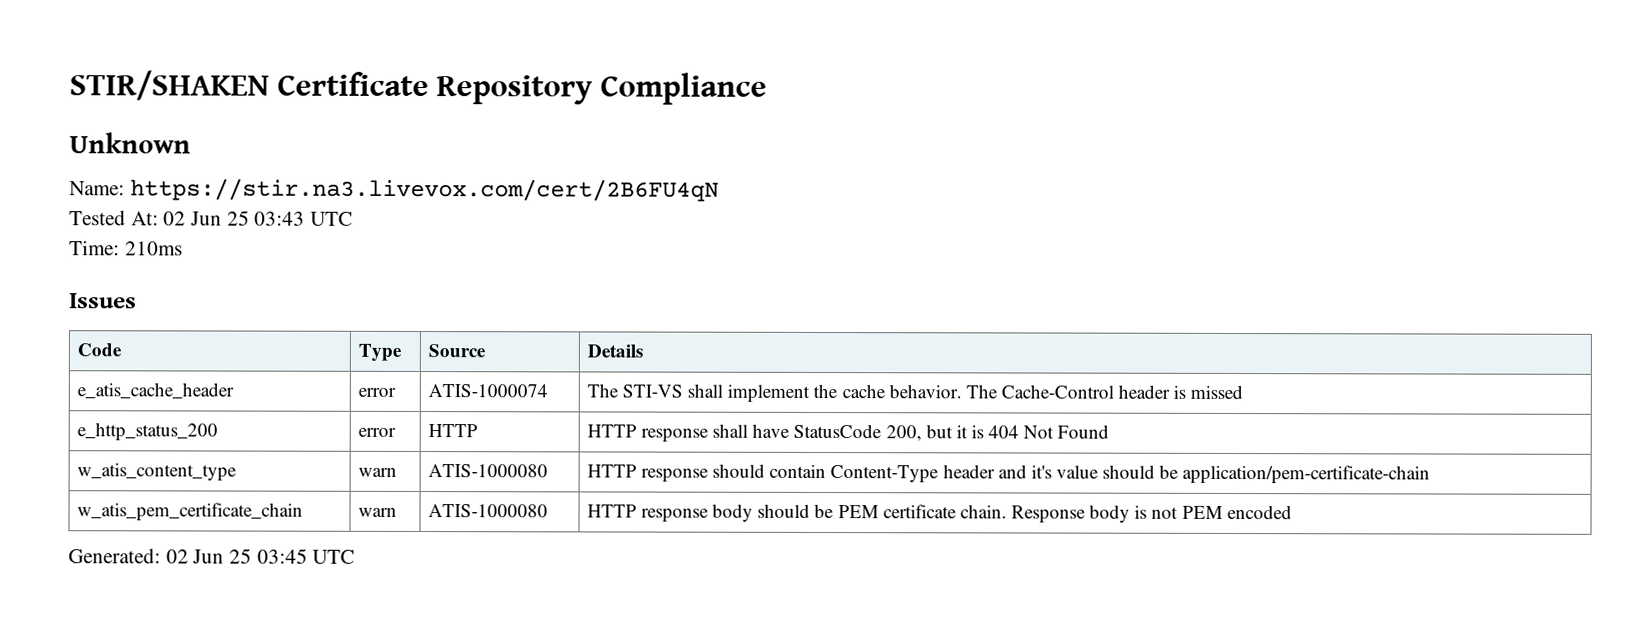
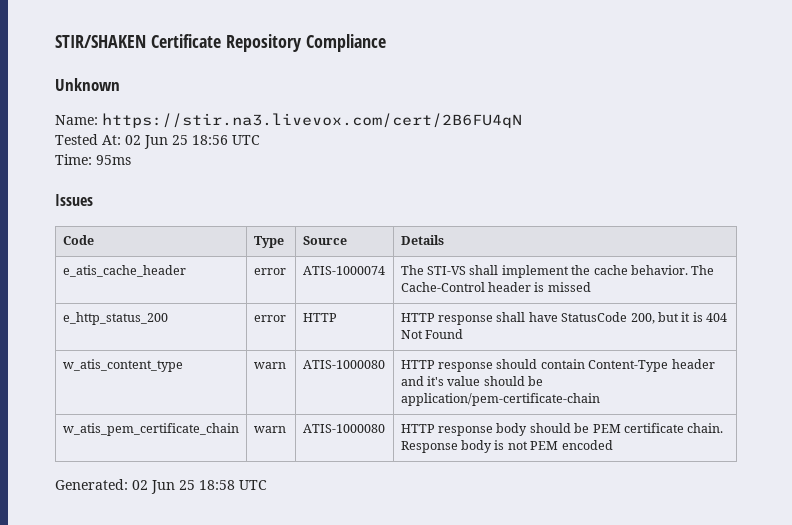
[254,211,306,226] 03:43 -> [192,135,228,145] 18:56
[124,241,183,256] 210ms -> [96,155,131,165] 95ms
[256,548,308,564] 03:45 -> [199,480,235,490] 18:58

